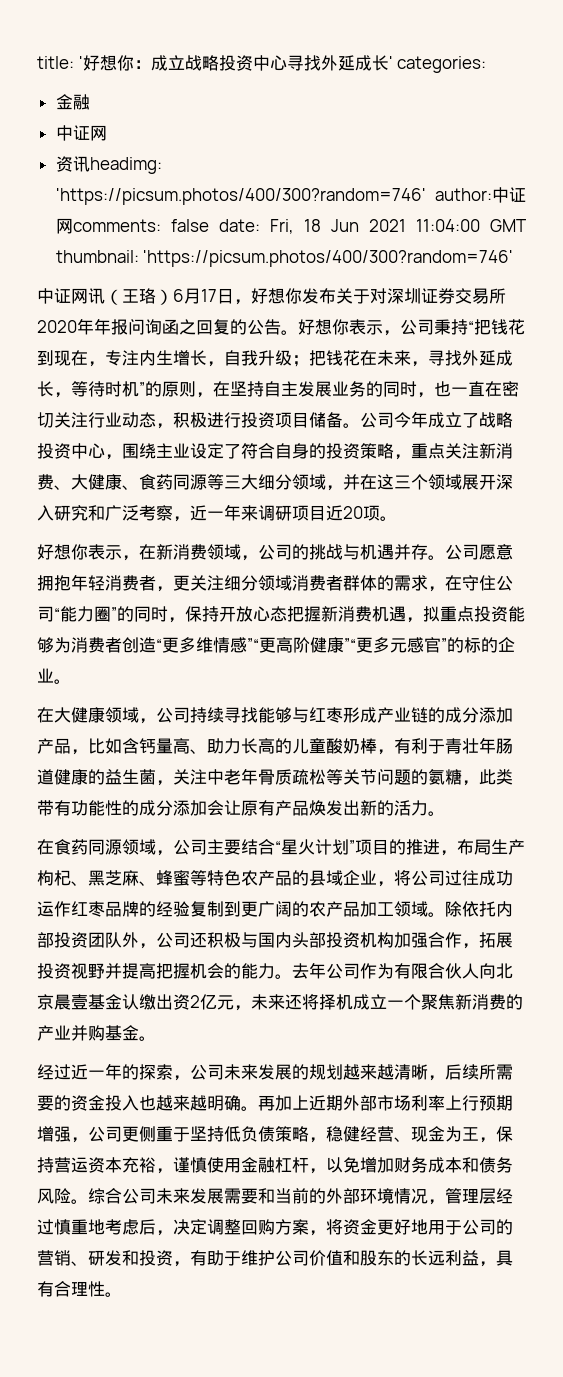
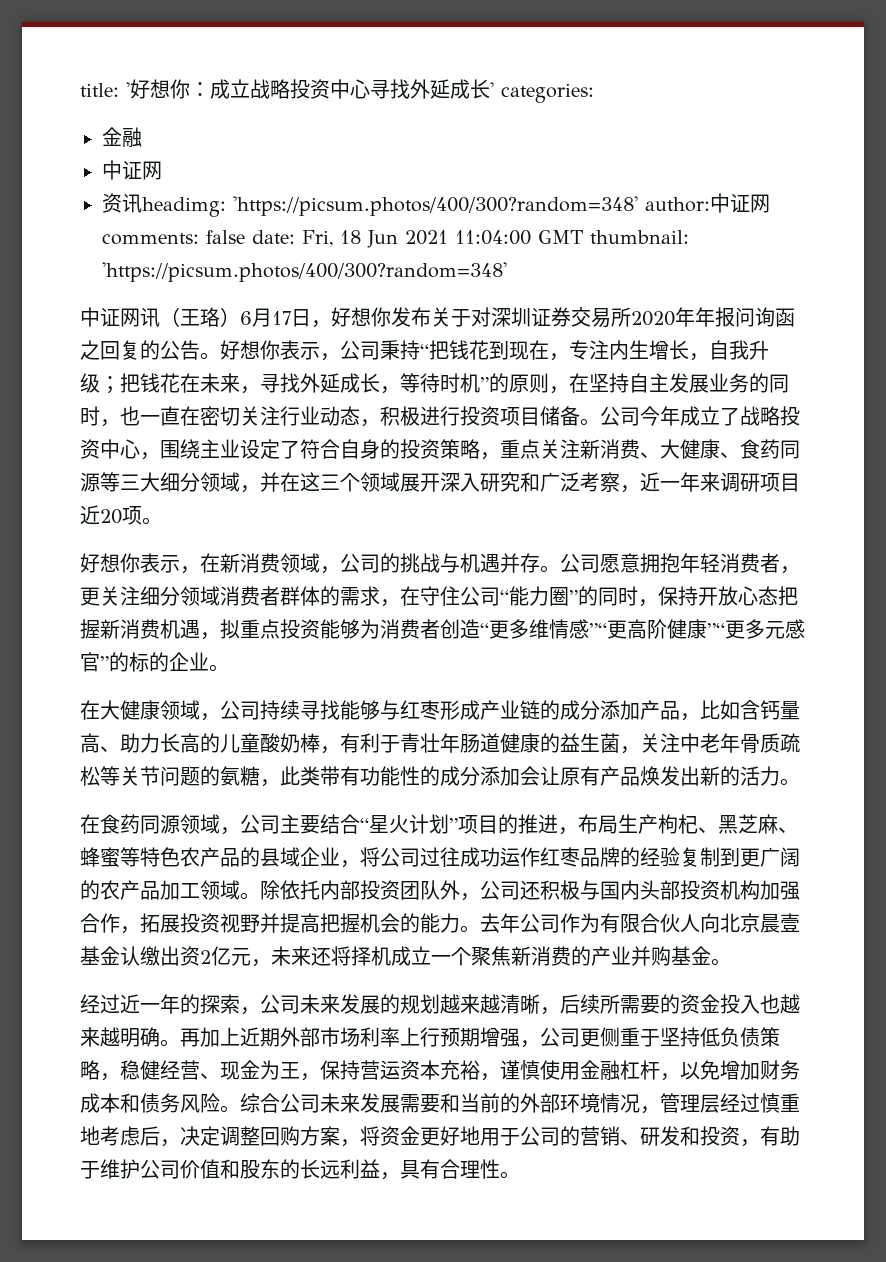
[55,188,426,205] 'https://picsum.photos/400/300?random=746' -> [233,196,638,216] 'https://picsum.photos/400/300?random=348'
[143,250,514,267] 'https://picsum.photos/400/300?random=746' -> [102,262,507,282] 'https://picsum.photos/400/300?random=348'

